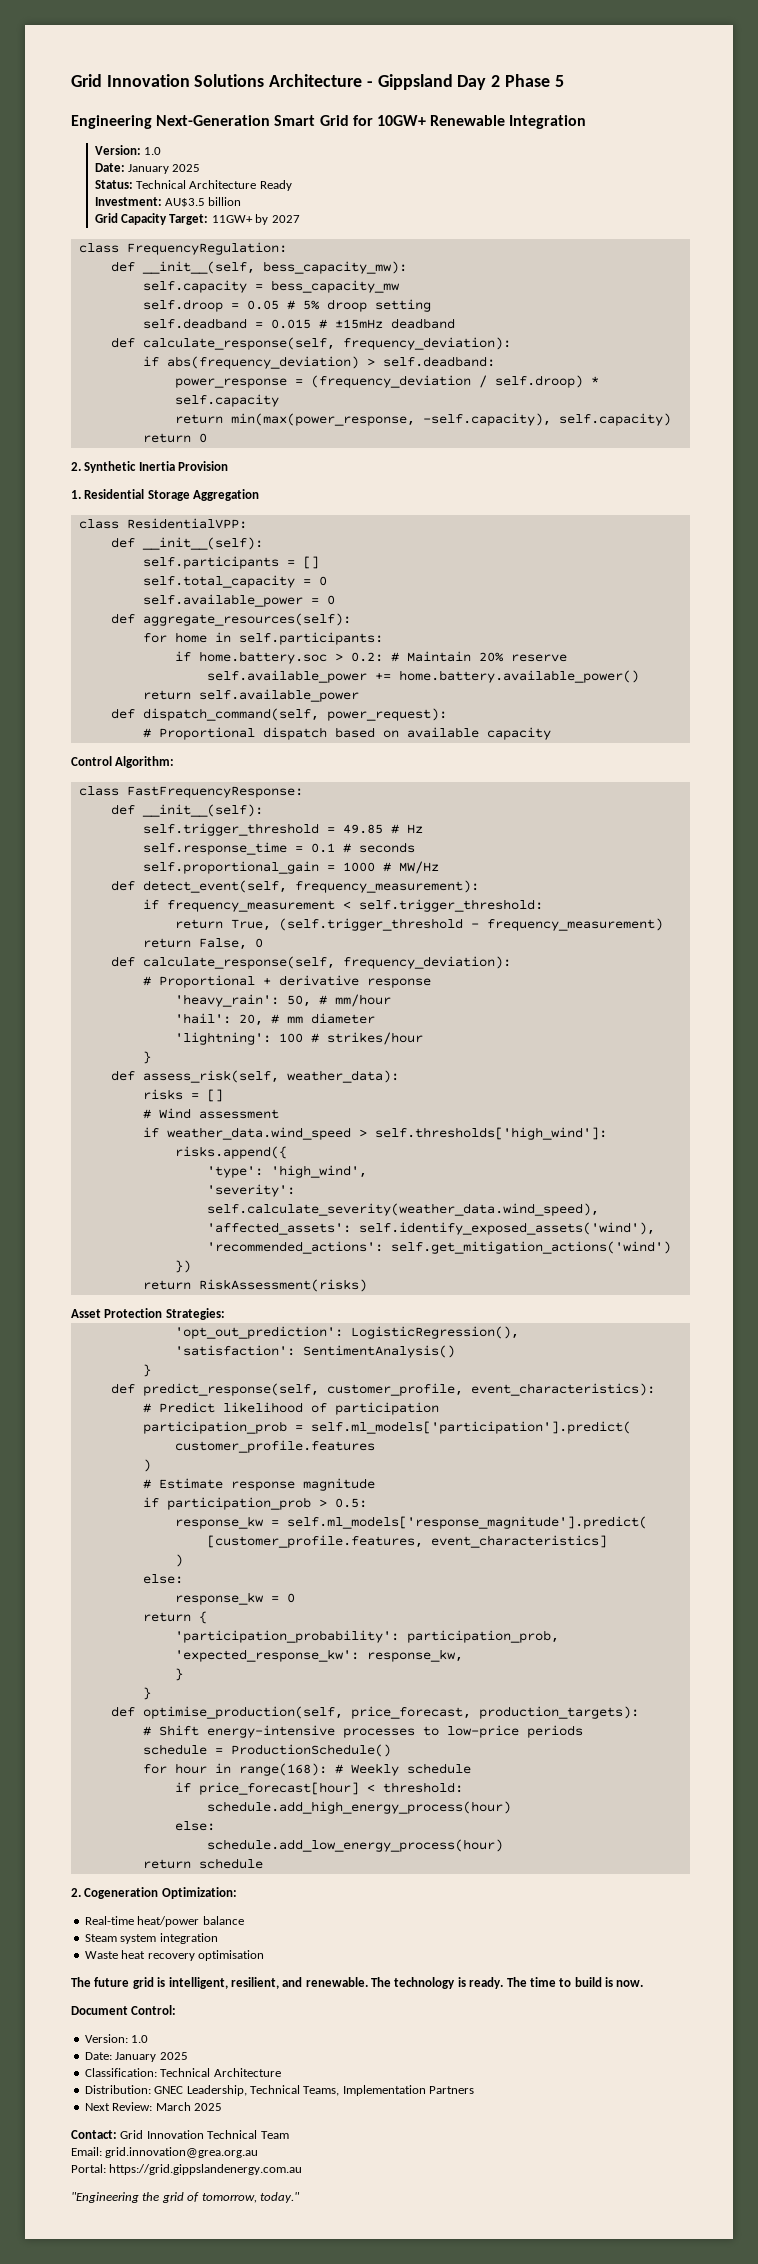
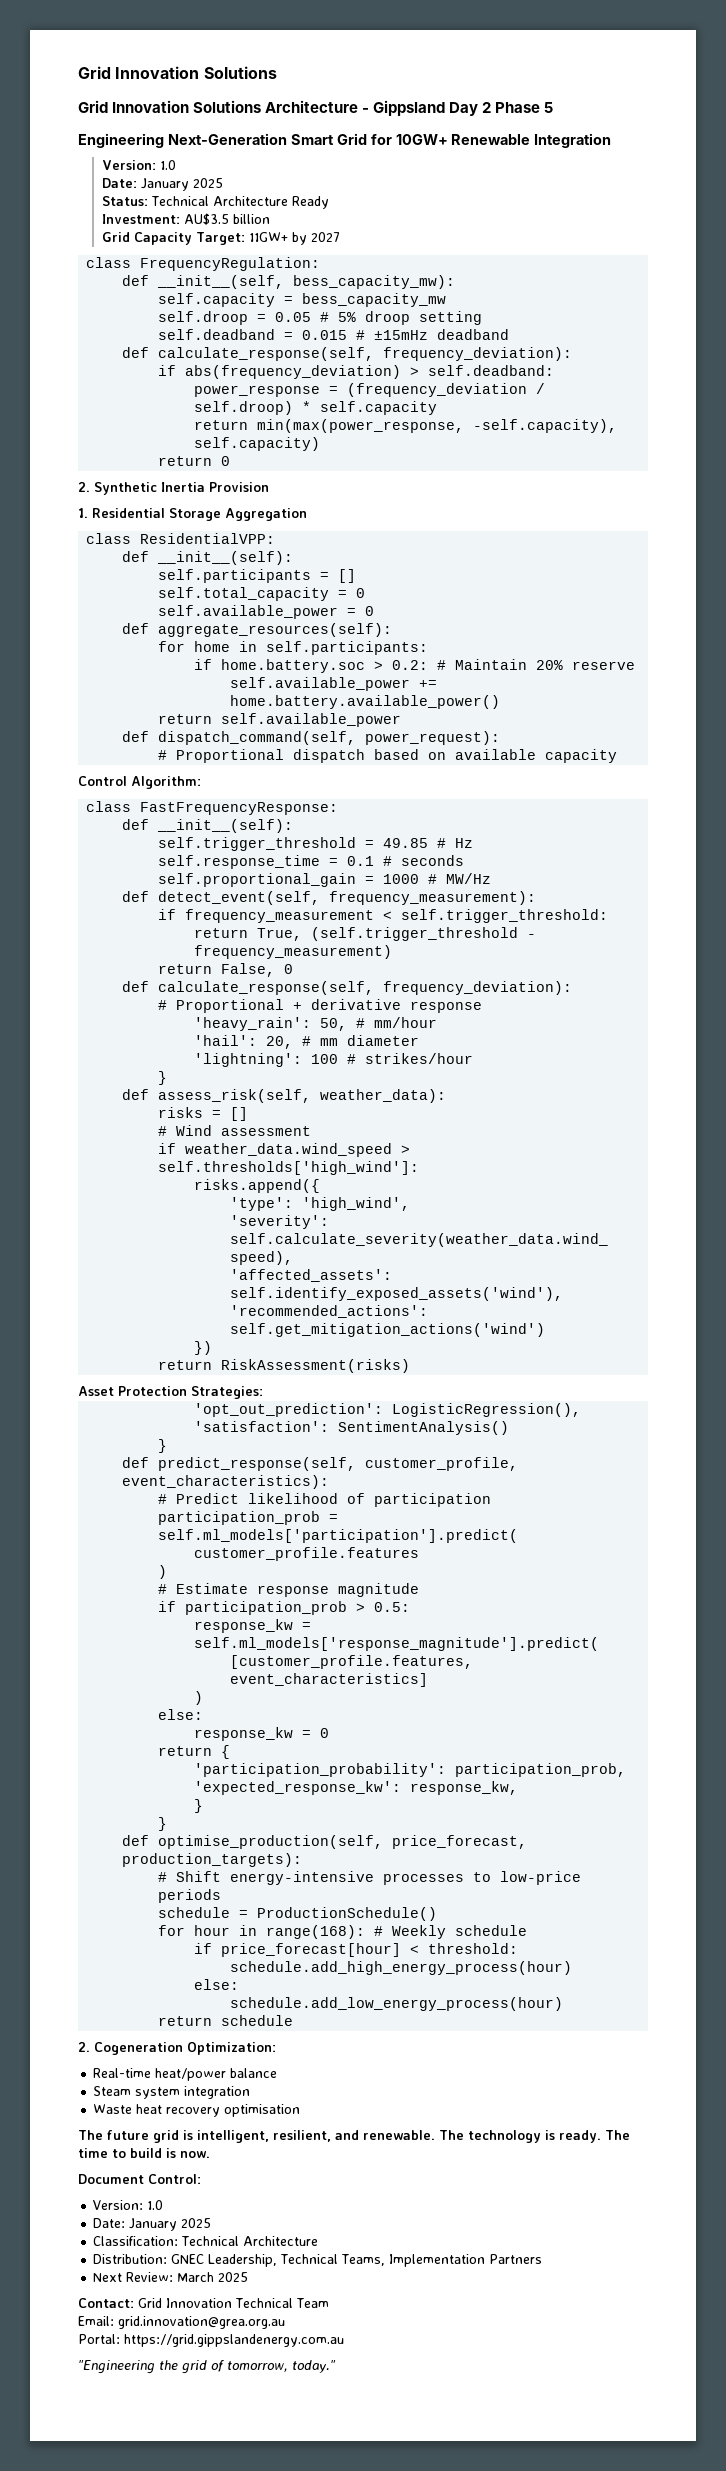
[71,74,265,87] Grid Innovation Solutions -> [78,66,277,79] [78,100,262,113] Grid Innovation Solutions // Grid Innovation Solutions

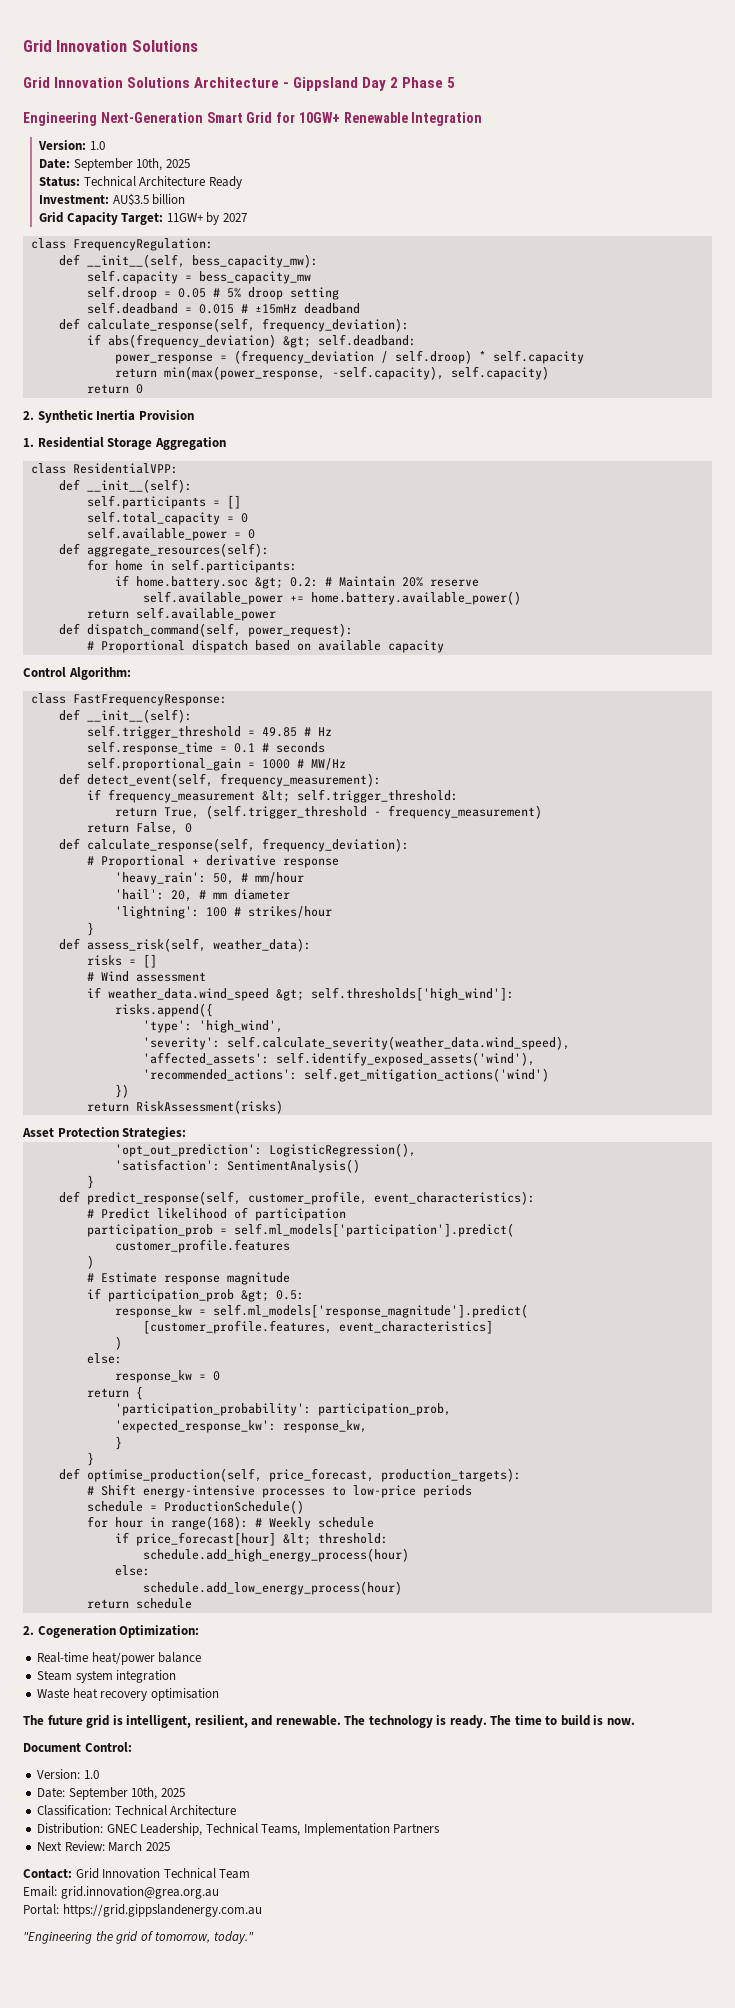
[140,178,189,191] January -> [73,158,163,171] September 10th,
[410,367,420,376] > -> [282,336,311,348] &gt;
[374,661,384,670] > -> [254,577,283,589] &gt;
[383,911,393,920] < -> [261,790,290,803] &lt;
[401,1145,411,1154] > -> [275,989,304,1001] &gt;
[356,1603,366,1612] > -> [240,1290,269,1302] &gt;
[410,1945,420,1954] < -> [282,1533,311,1546] &lt;
[129,2218,178,2231] January -> [68,1787,158,1800] September 10th,

